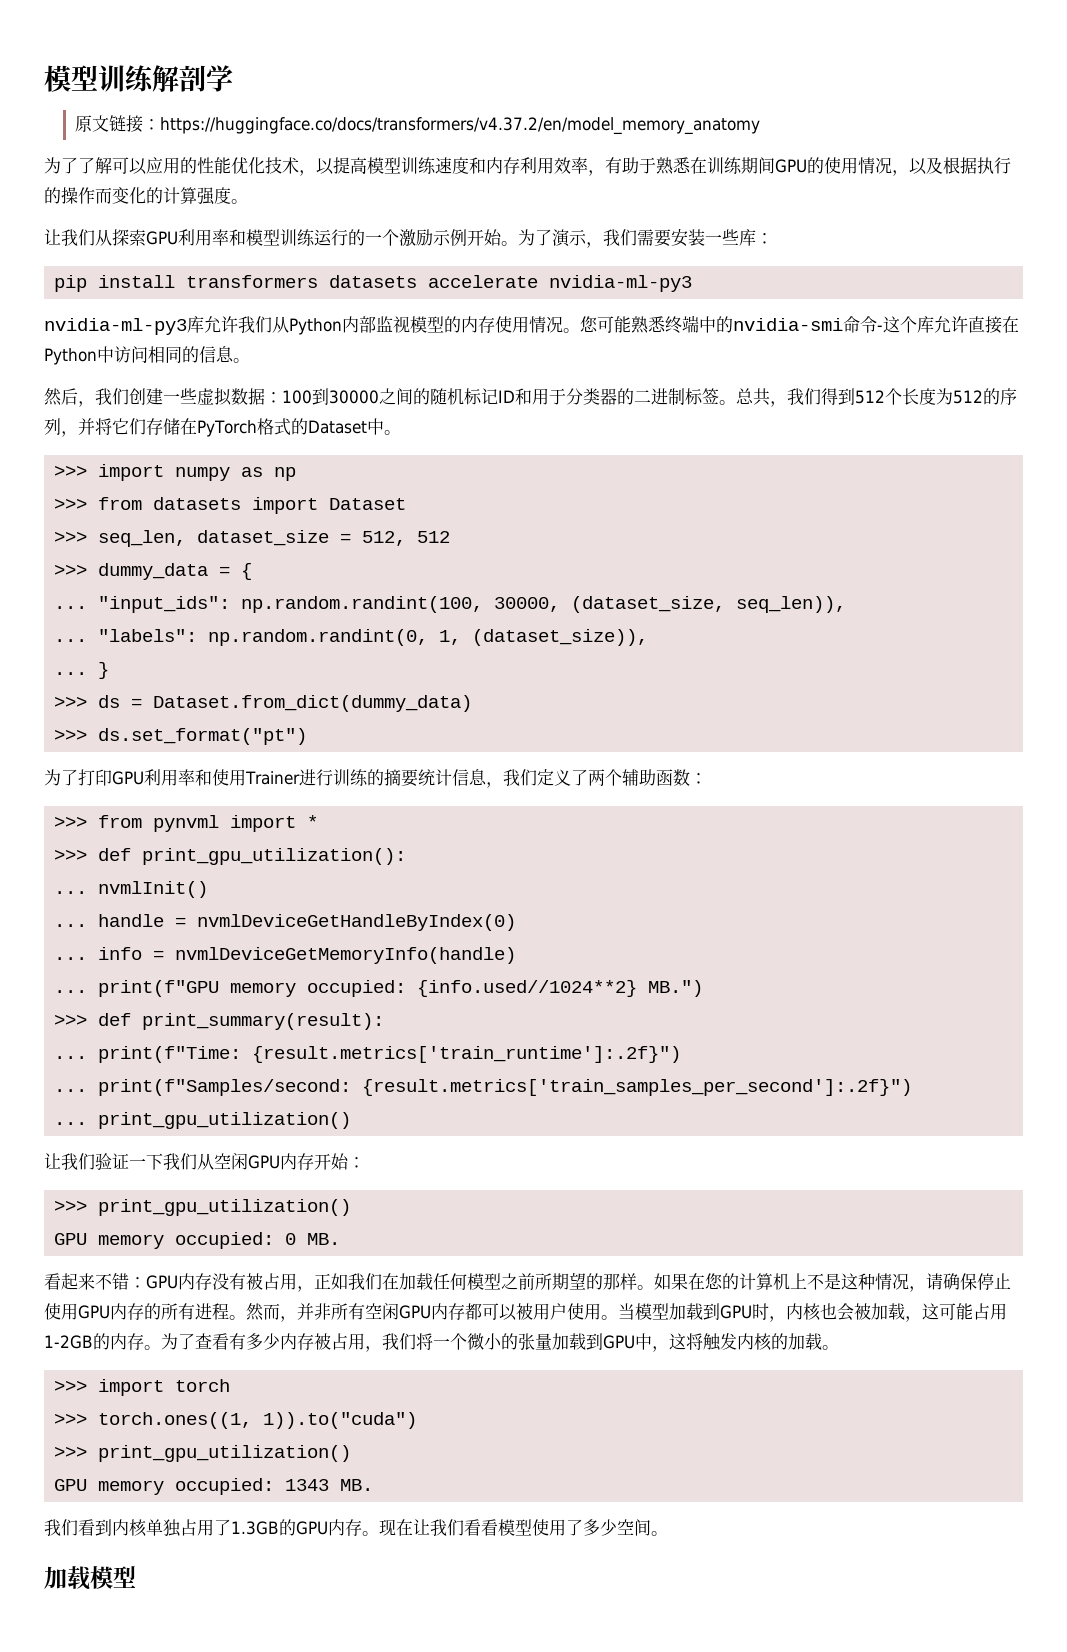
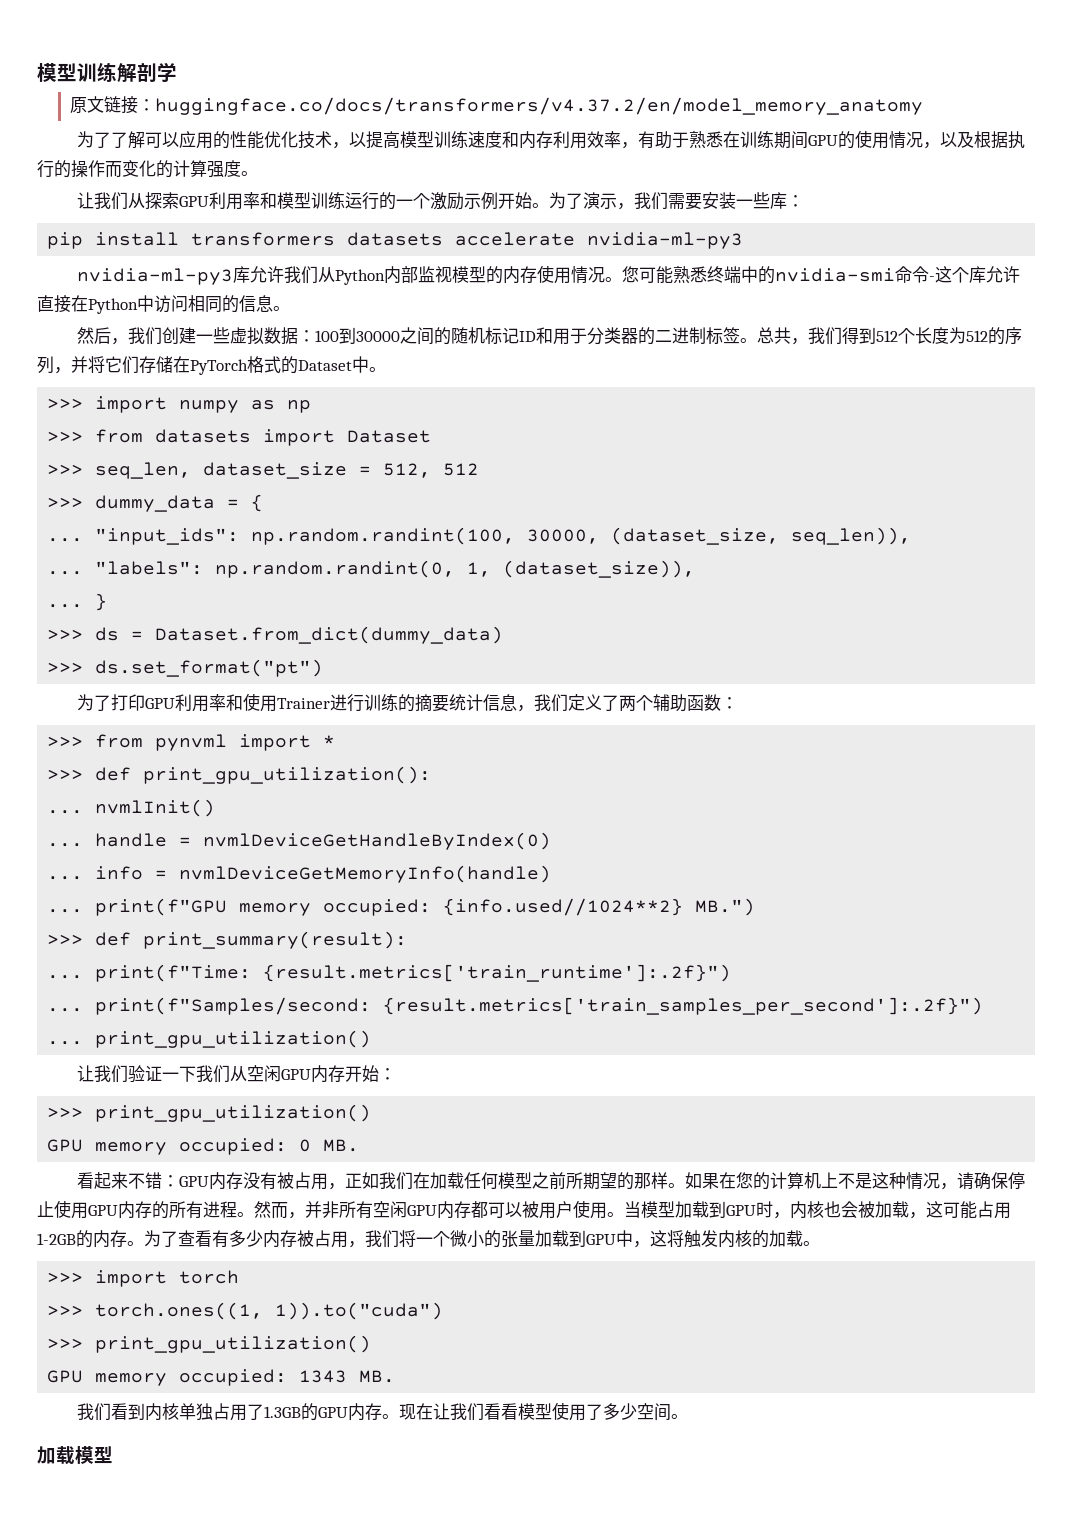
[159,117,760,135] https://huggingface.co/docs/transformers/v4.37.2/en/model_memory_anatomy -> [155,97,924,115] huggingface.co/docs/transformers/v4.37.2/en/model_memory_anatomy

